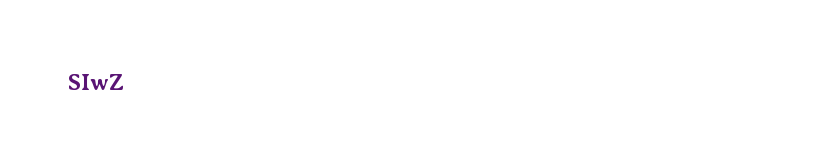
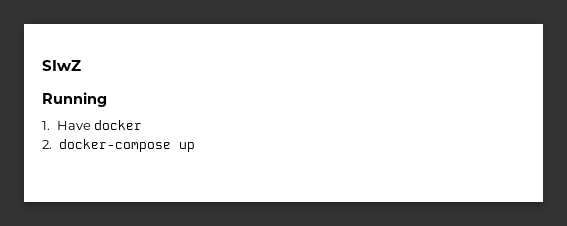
(124, 82) none -> [42,92,107,107] [42,120,143,130] [42,139,195,152] // Running // 1. Have docker // 2. docker-compose up

